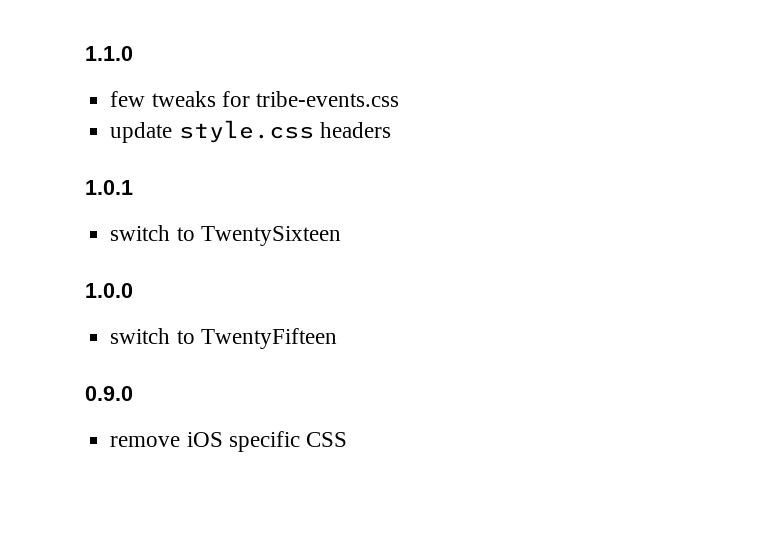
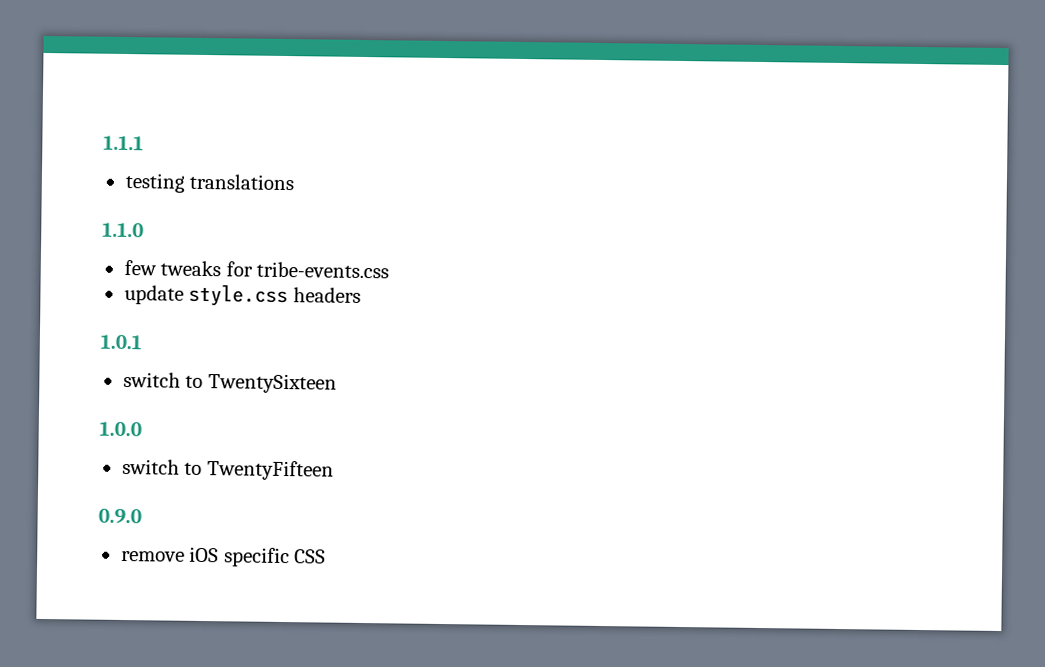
(85, 53) none -> [103,135,144,151] [124,172,295,193] 1.1.1 // testing translations //

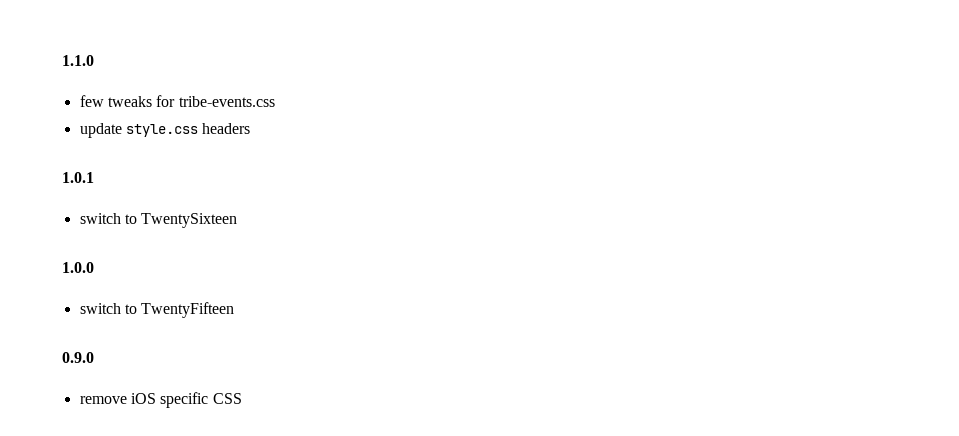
[103,135,144,151] [124,172,295,193] 1.1.1 // testing translations // -> (62, 60) none

